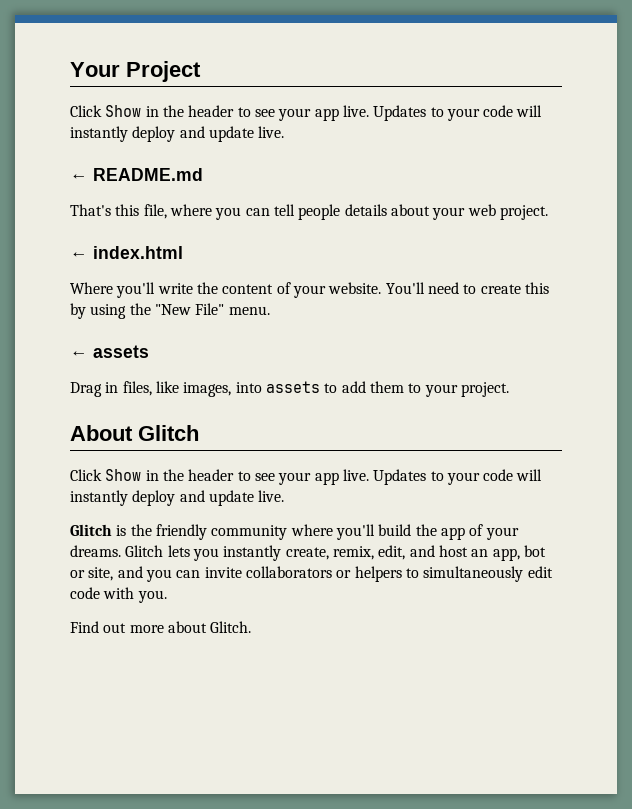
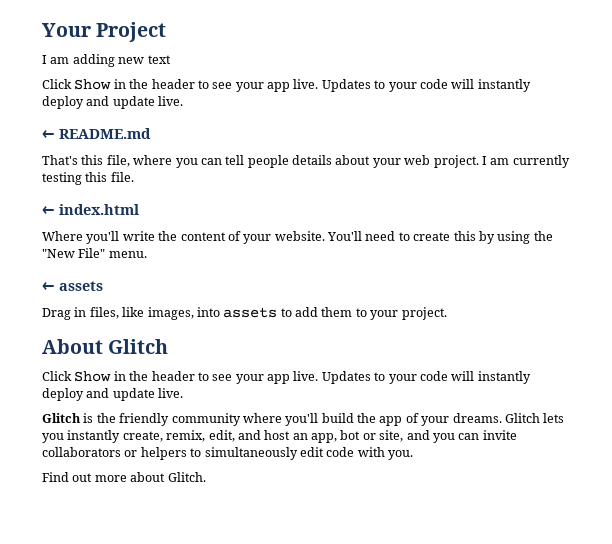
(201, 71) none -> [42,54,171,67] // I am adding new text
(548, 212) none -> [481,155,570,168] [42,172,134,185] I am currently testing this file.

